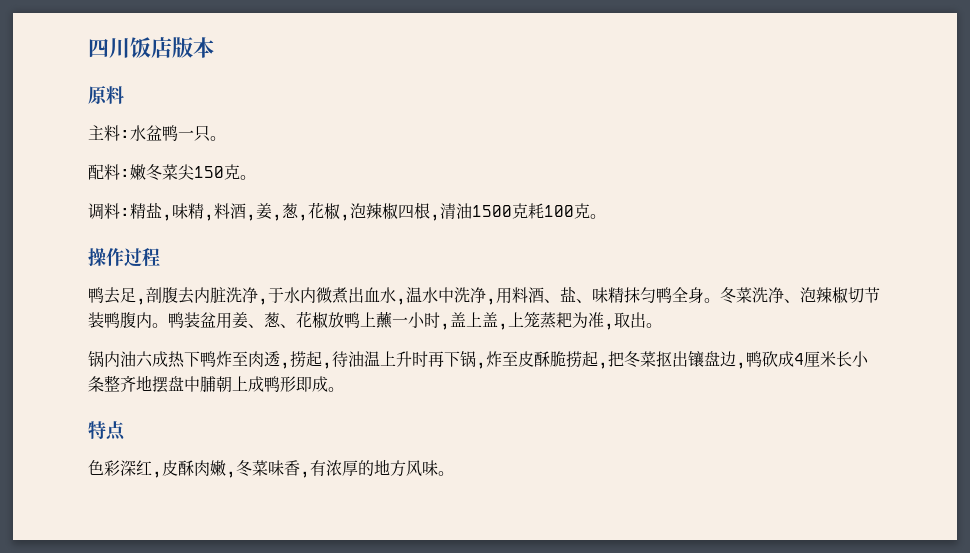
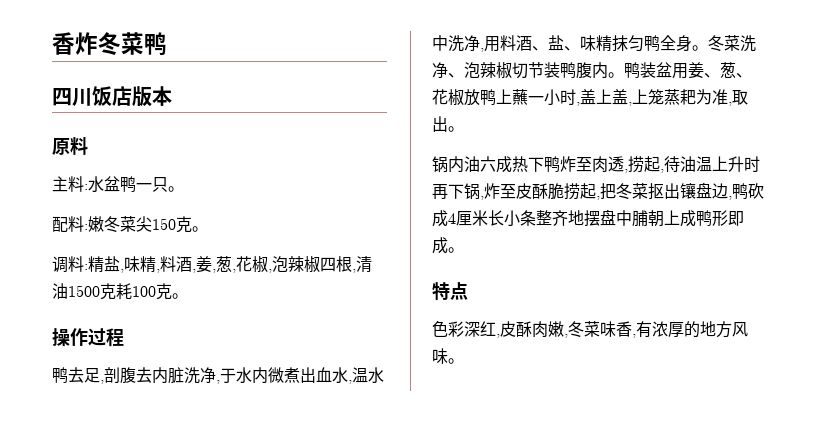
(88, 48) none -> [52,32,167,56] 香炸冬菜鸭 //

